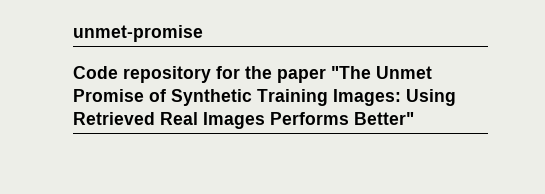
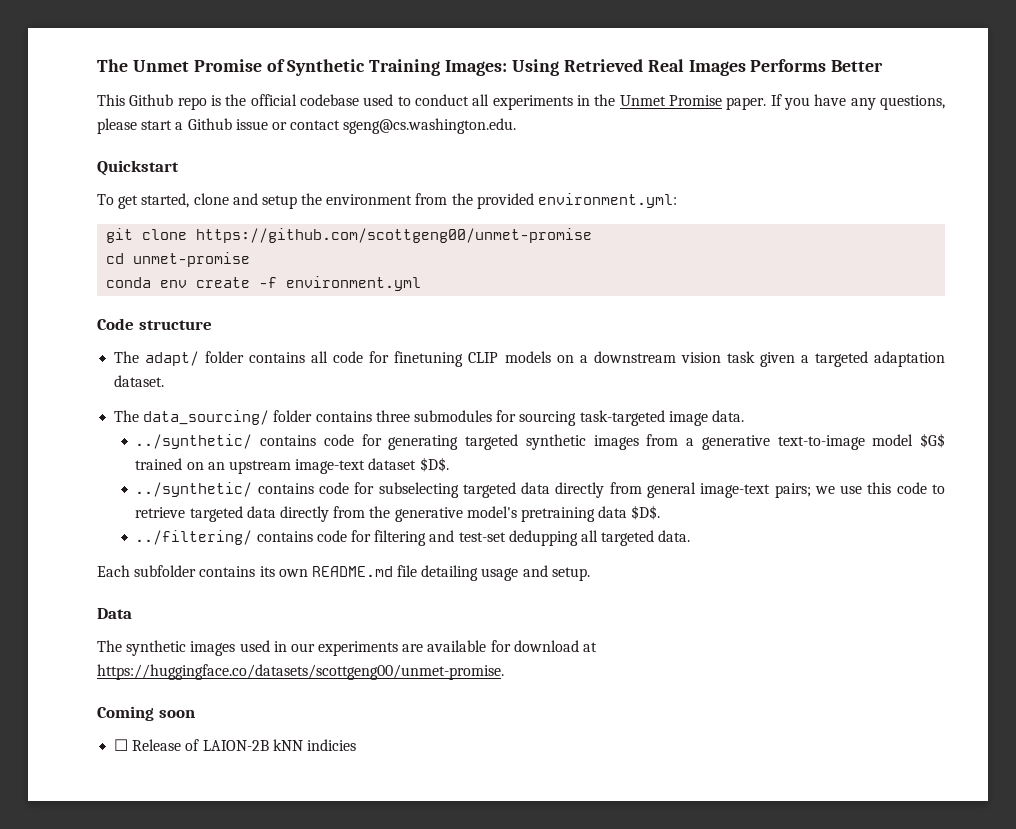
[73,25,203,42] [73,66,371,83] unmet-promise // Code repository for the paper "The -> [97,59,128,72] The
[354,112,414,125] Better" -> [831,60,884,72] [97,94,946,110] [97,118,517,134] [97,160,179,176] [97,193,678,209] [106,228,593,243] [106,252,251,267] [106,276,422,291] [97,318,212,330] [114,351,946,367] [114,375,165,387] [114,410,744,426] [135,433,946,450] [135,457,449,474] [135,482,946,498] [135,505,661,522] [135,530,691,546] [97,565,590,581] [97,608,132,619] [97,640,598,656] [97,664,504,680] [97,706,195,721] [114,739,356,751] Better // This Github repo is the official codebase used to conduct all experiments in the Unmet Promise paper. If you have any questions, please start a Github issue or contact sgeng@cs.washington.edu. // Quickstart // To get started, clone and setup the environment from the provided environment.yml: // git clone https://github.com/scottgeng00/unmet-promise // cd unmet-promise // conda env create -f environment.yml // Code structure // The adapt/ folder contains all code for finetuning CLIP models on a downstream vision task given a targeted adaptation dataset. // The data_sourcing/ folder contains three submodules for sourcing task-targeted image data. // ../synthetic/ contains code for generating targeted synthetic images from a generative text-to-image model $G$ trained on an upstream image-text dataset $D$. // ../synthetic/ contains code for subselecting targeted data directly from general image-text pairs; we use this code to retrieve targeted data directly from the generative model's pretraining data $D$. // ../filtering/ contains code for filtering and test-set dedupping all targeted data. // Each subfolder contains its own README.md file detailing usage and setup. // Data // The synthetic images used in our experiments are available for download at https://huggingface.co/datasets/scottgeng00/unmet-promise. // Coming soon // ☐ Release of LAION-2B kNN indicies

